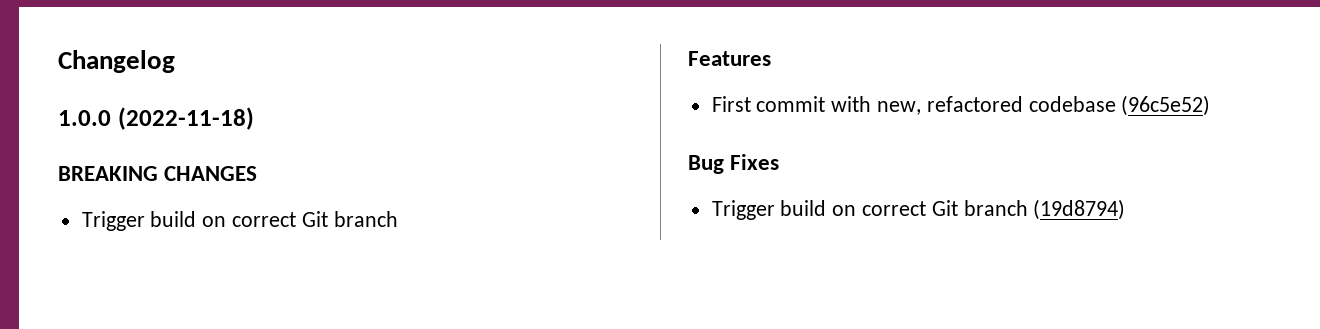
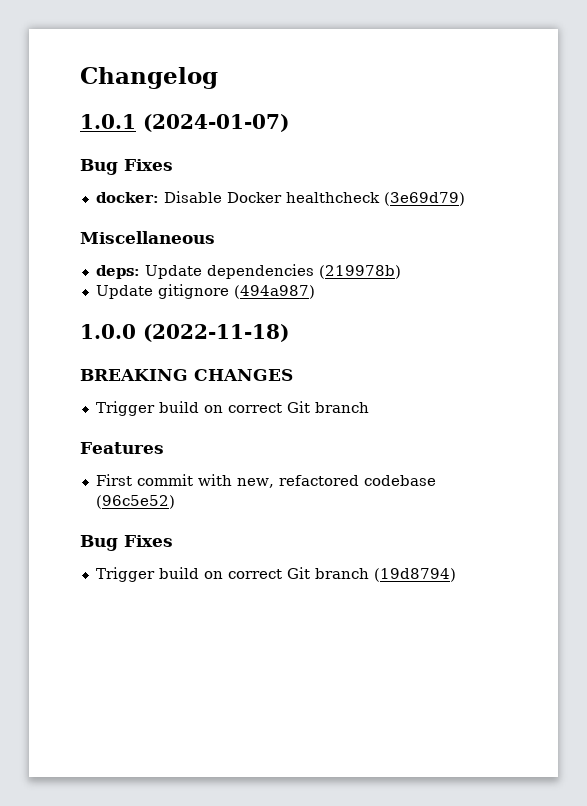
(175, 61) none -> [80,114,289,132] [80,159,173,175] [95,191,465,206] [80,231,215,244] [95,264,401,279] [95,284,315,299] // 1.0.1 (2024-01-07) // Bug Fixes // docker: Disable Docker healthcheck (3e69d79) // Miscellaneous // deps: Update dependencies (219978b) // Update gitignore (494a987)

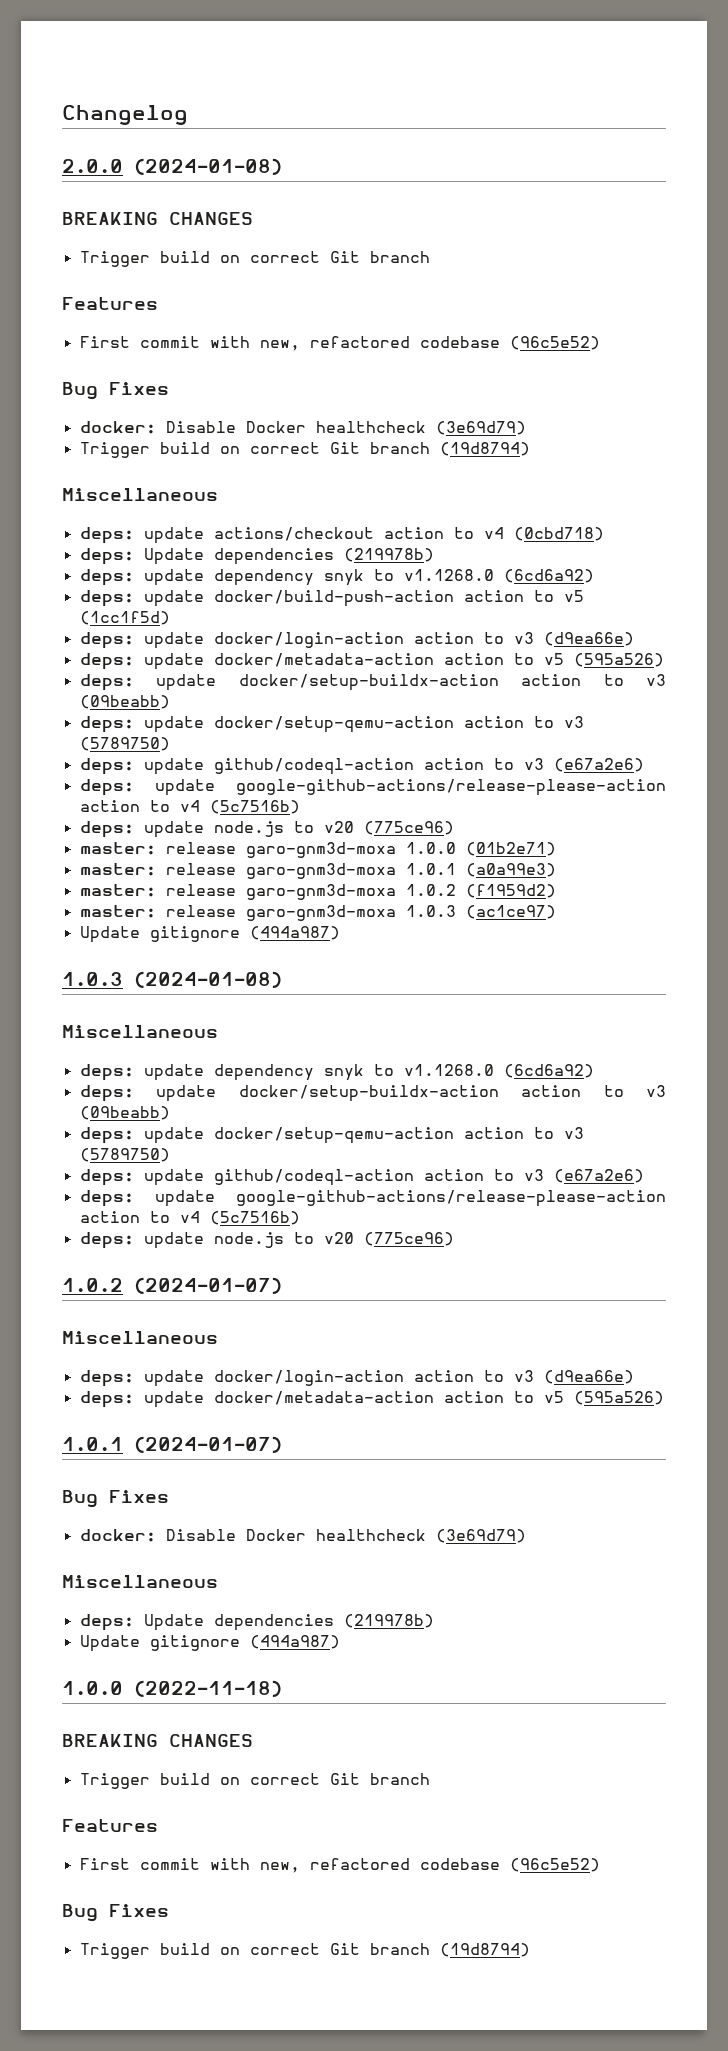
(218, 78) none -> [62,158,282,175] [62,212,253,225] [79,251,430,267] [62,297,158,310] [79,336,600,351] [62,382,169,400] [79,421,526,435] [79,442,530,458] [62,488,218,501] [79,527,604,544] [79,548,434,565] [79,569,594,586] [79,590,584,607] [79,611,170,625] [79,632,634,649] [79,653,664,670] [79,674,666,691] [79,695,170,709] [79,716,584,733] [79,737,170,751] [79,758,644,775] [79,779,666,796] [79,800,300,814] [79,821,454,838] [79,842,556,858] [79,863,556,879] [79,884,556,900] [79,905,556,921] [79,926,340,943] [62,971,282,988] [62,1025,218,1038] [79,1064,594,1081] [79,1085,666,1102] [79,1106,170,1120] [79,1127,584,1144] [79,1148,170,1162] [79,1169,644,1186] [79,1190,666,1207] [79,1211,300,1225] [79,1232,454,1249] [62,1277,282,1294] [62,1331,218,1344] [79,1370,634,1387] [79,1391,664,1408] // 2.0.0 (2024-01-08) // BREAKING CHANGES // Trigger build on correct Git branch // Features // First commit with new, refactored codebase (96c5e52) // Bug Fixes // docker: Disable Docker healthcheck (3e69d79) // Trigger build on correct Git branch (19d8794) // Miscellaneous // deps: update actions/checkout action to v4 (0cbd718) // deps: Update dependencies (219978b) // deps: update dependency snyk to v1.1268.0 (6cd6a92) // deps: update docker/build-push-action action to v5 (1cc1f5d) // deps: update docker/login-action action to v3 (d9ea66e) // deps: update docker/metadata-action action to v5 (595a526) // deps: update docker/setup-buildx-action action to v3 (09beabb) // deps: update docker/setup-qemu-action action to v3 (5789750) // deps: update github/codeql-action action to v3 (e67a2e6) // deps: update google-github-actions/release-please-action action to v4 (5c7516b) // deps: update node.js to v20 (775ce96) // master: release garo-gnm3d-moxa 1.0.0 (01b2e71) // master: release garo-gnm3d-moxa 1.0.1 (a0a99e3) // master: release garo-gnm3d-moxa 1.0.2 (f1959d2) // master: release garo-gnm3d-moxa 1.0.3 (ac1ce97) // Update gitignore (494a987) // 1.0.3 (2024-01-08) // Miscellaneous // deps: update dependency snyk to v1.1268.0 (6cd6a92) // deps: update docker/setup-buildx-action action to v3 (09beabb) // deps: update docker/setup-qemu-action action to v3 (5789750) // deps: update github/codeql-action action to v3 (e67a2e6) // deps: update google-github-actions/release-please-action action to v4 (5c7516b) // deps: update node.js to v20 (775ce96) // 1.0.2 (2024-01-07) // Miscellaneous // deps: update docker/login-action action to v3 (d9ea66e) // deps: update docker/metadata-action action to v5 (595a526)

